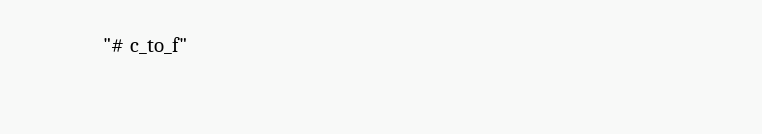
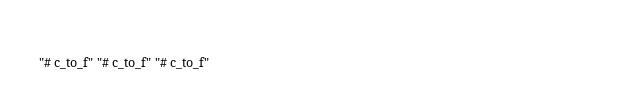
[103,37,187,54] "# c_to_f" -> [39,57,209,69] "# c_to_f" "# c_to_f" "# c_to_f"

